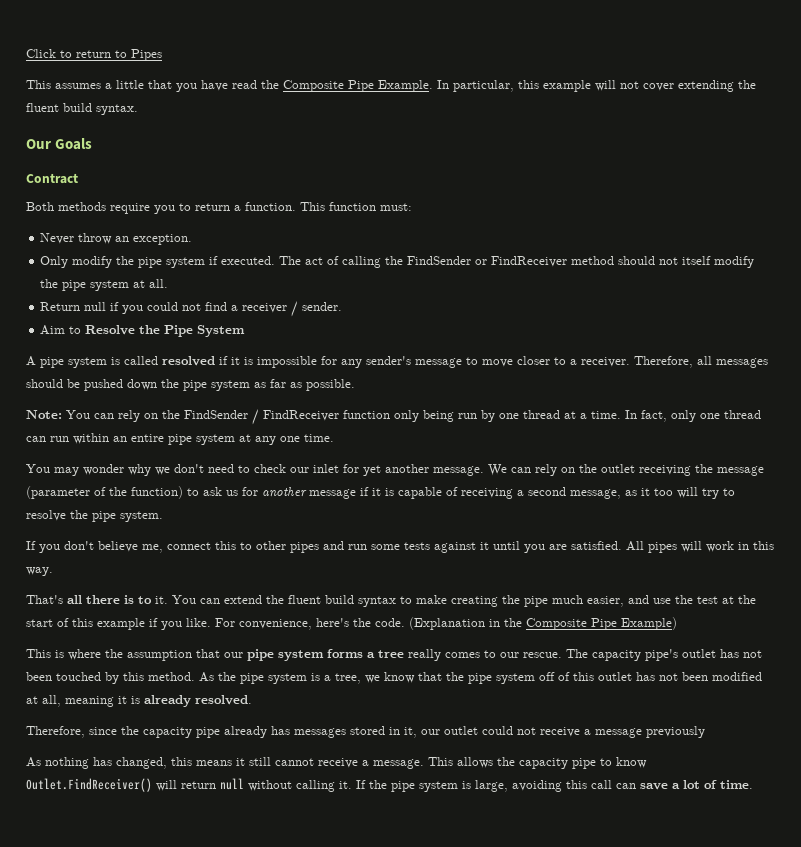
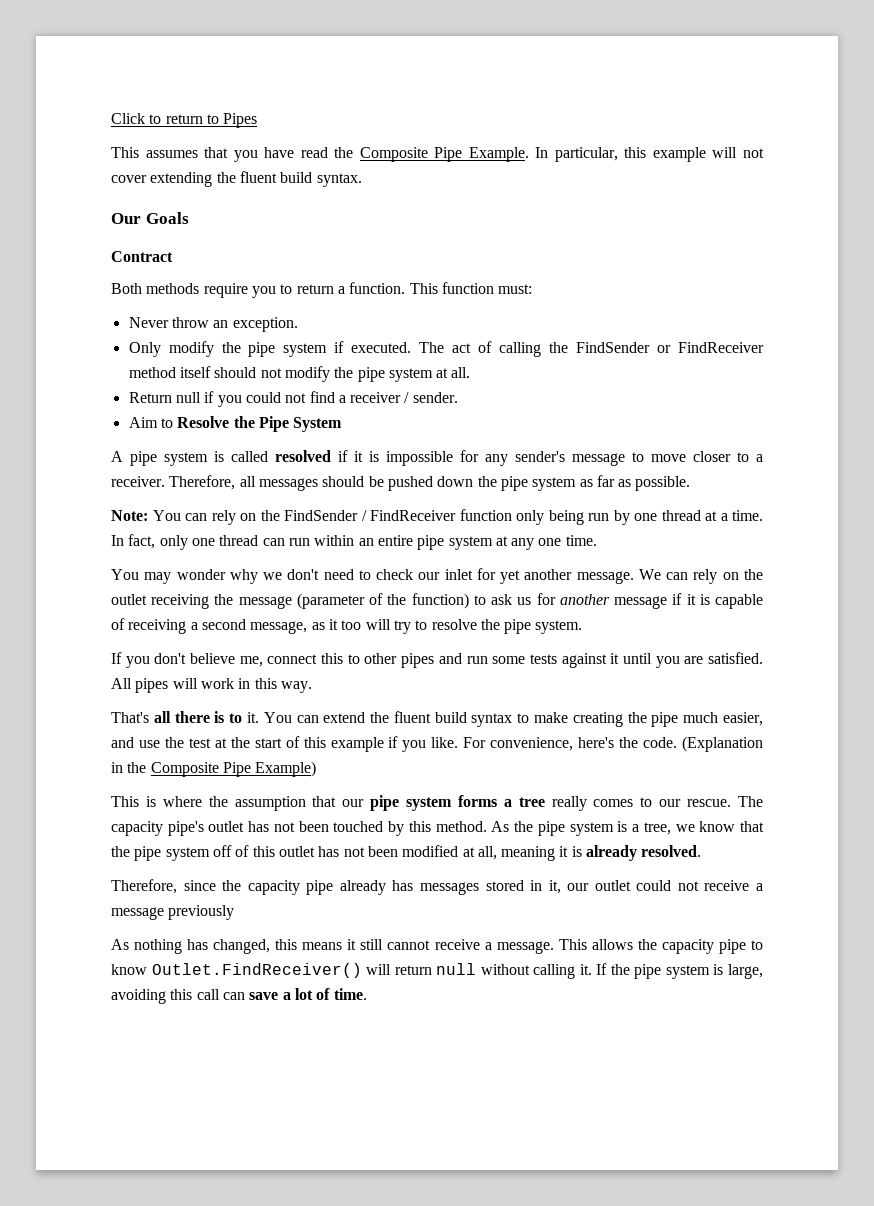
[105,80,144,89] a little -> (198, 154) none
(615, 260) none -> [179,366,211,378] itself
[682,256,712,265] itself -> (282, 373) none

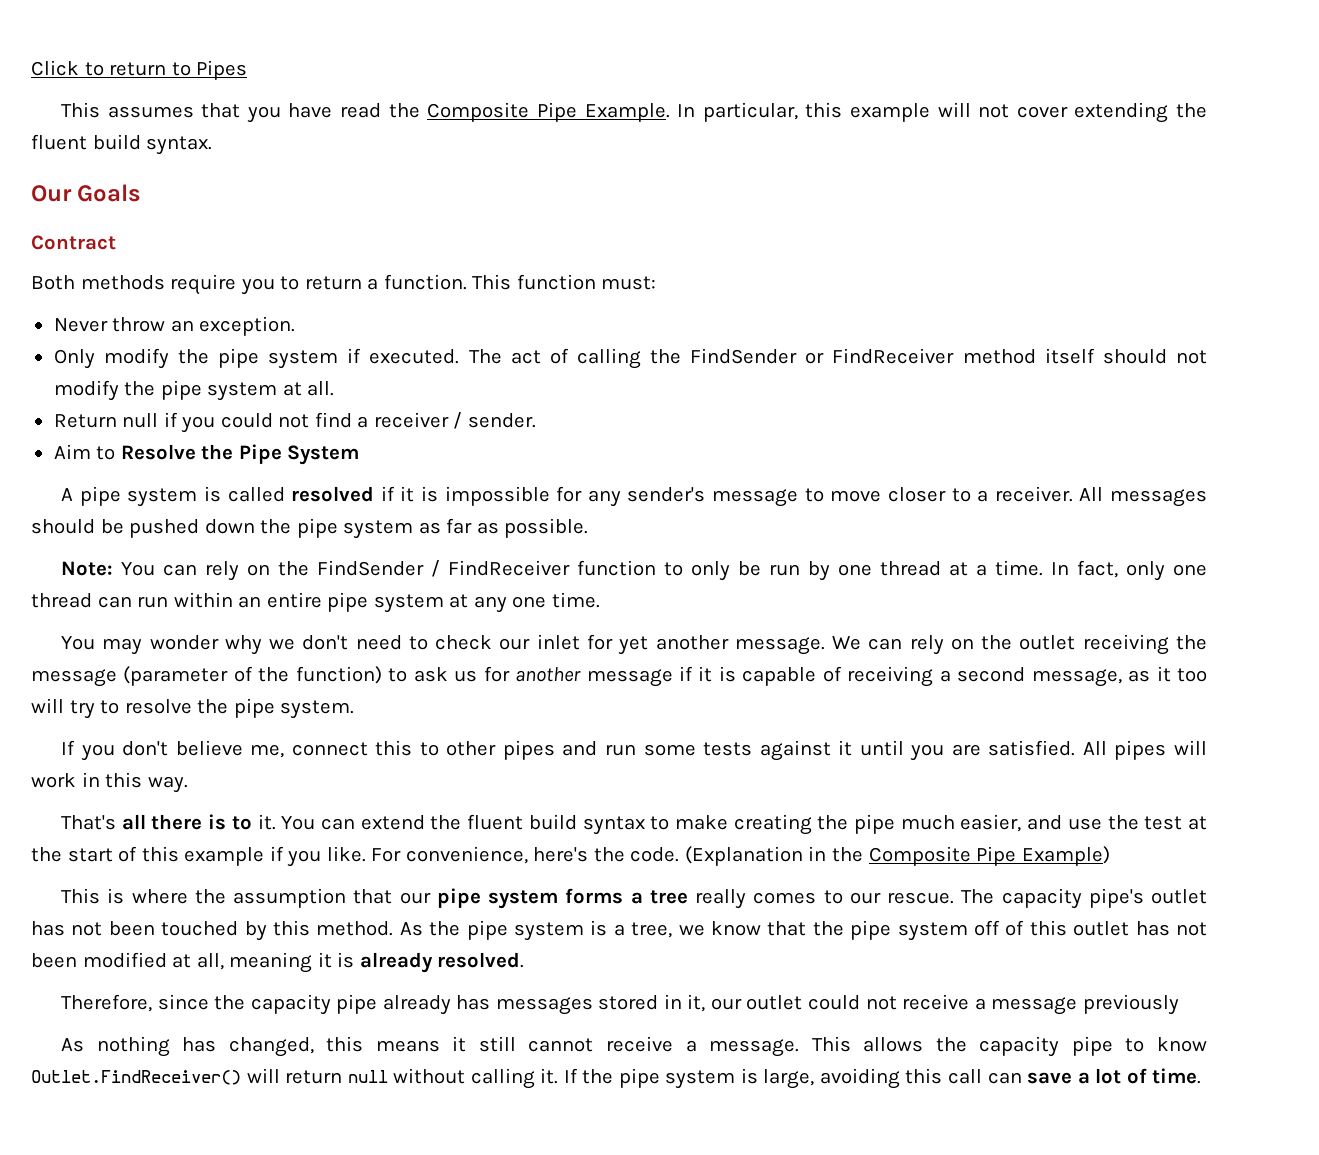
[169,475,256,490] Therefore, all -> [1079,487,1104,501] All
[516,510,584,525] only being -> [664,561,762,581] to only be

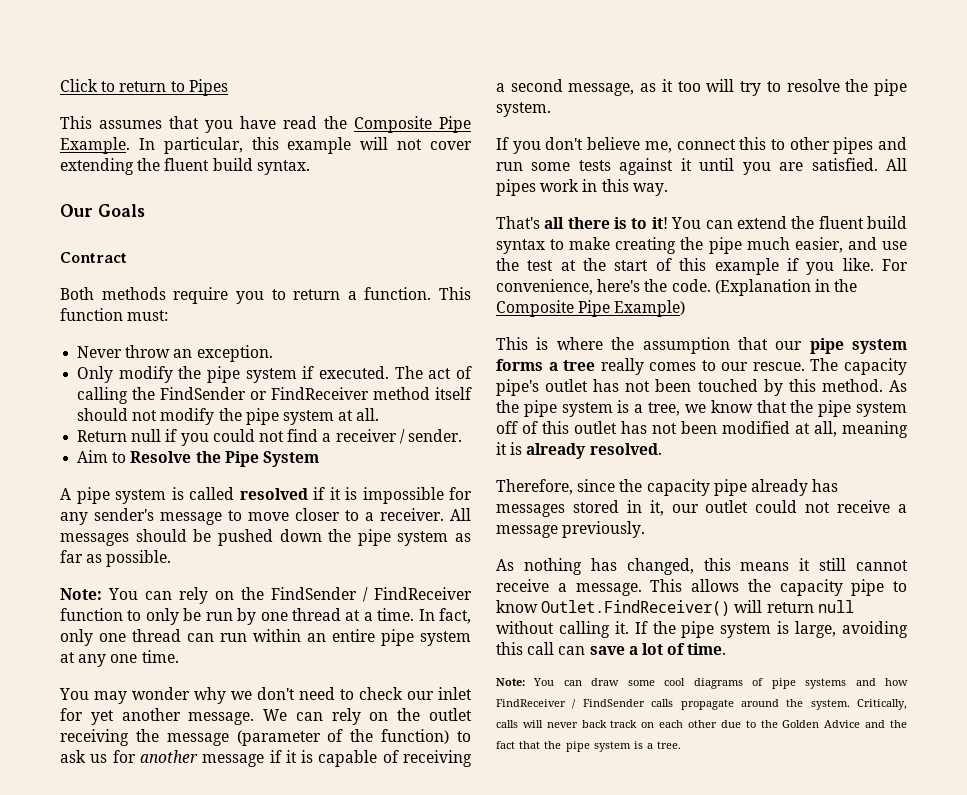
[1174,740,1208,755] will -> (536, 187) none
[257,814,276,830] it. -> [651,217,668,229] it!
[1082,994,1179,1015] previously -> [562,521,646,538] previously.
(1202, 1076) none -> [496,678,908,689] [496,699,907,710] [496,720,907,728] [496,741,682,752] // Note: You can draw some cool diagrams of pipe systems and how FindReceiver / FindSender calls propagate around the system. Critically, calls will never back track on each other due to the Golden Advice and the fact that the pipe system is a tree.

